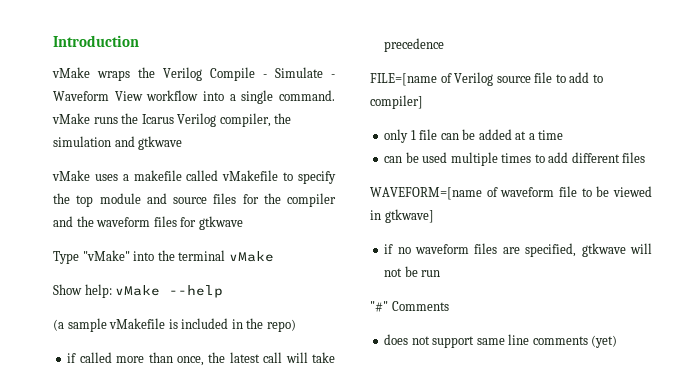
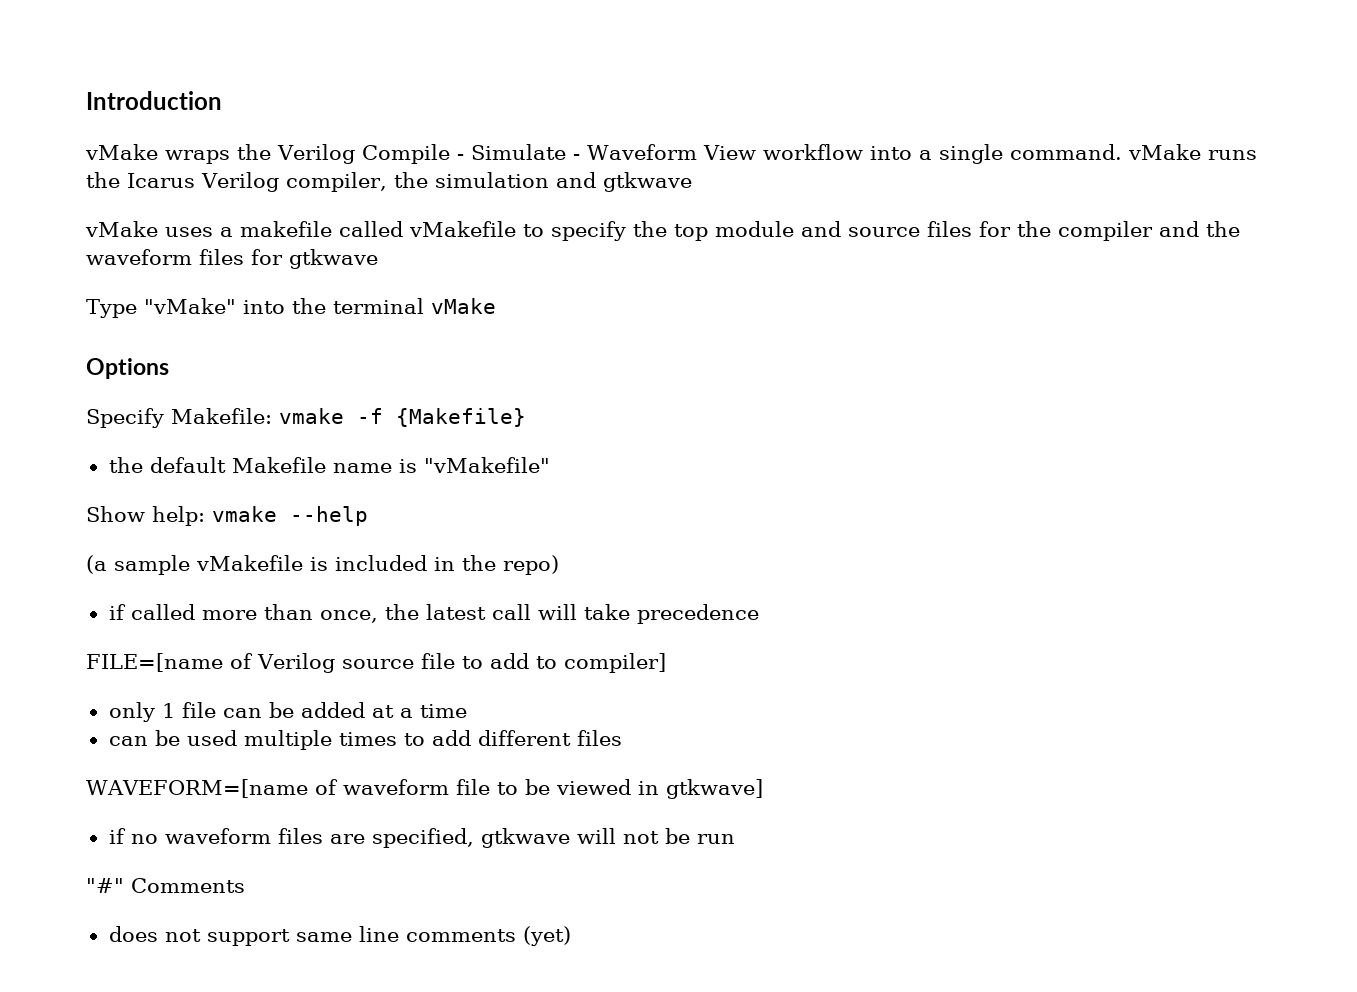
(274, 256) none -> [86,358,169,379] [86,408,526,428] [108,457,550,473] // Options // Specify Makefile: vmake -f {Makefile} // the default Makefile name is "vMakefile"
[115,285,161,296] vMake -> [212,506,277,522] vmake

